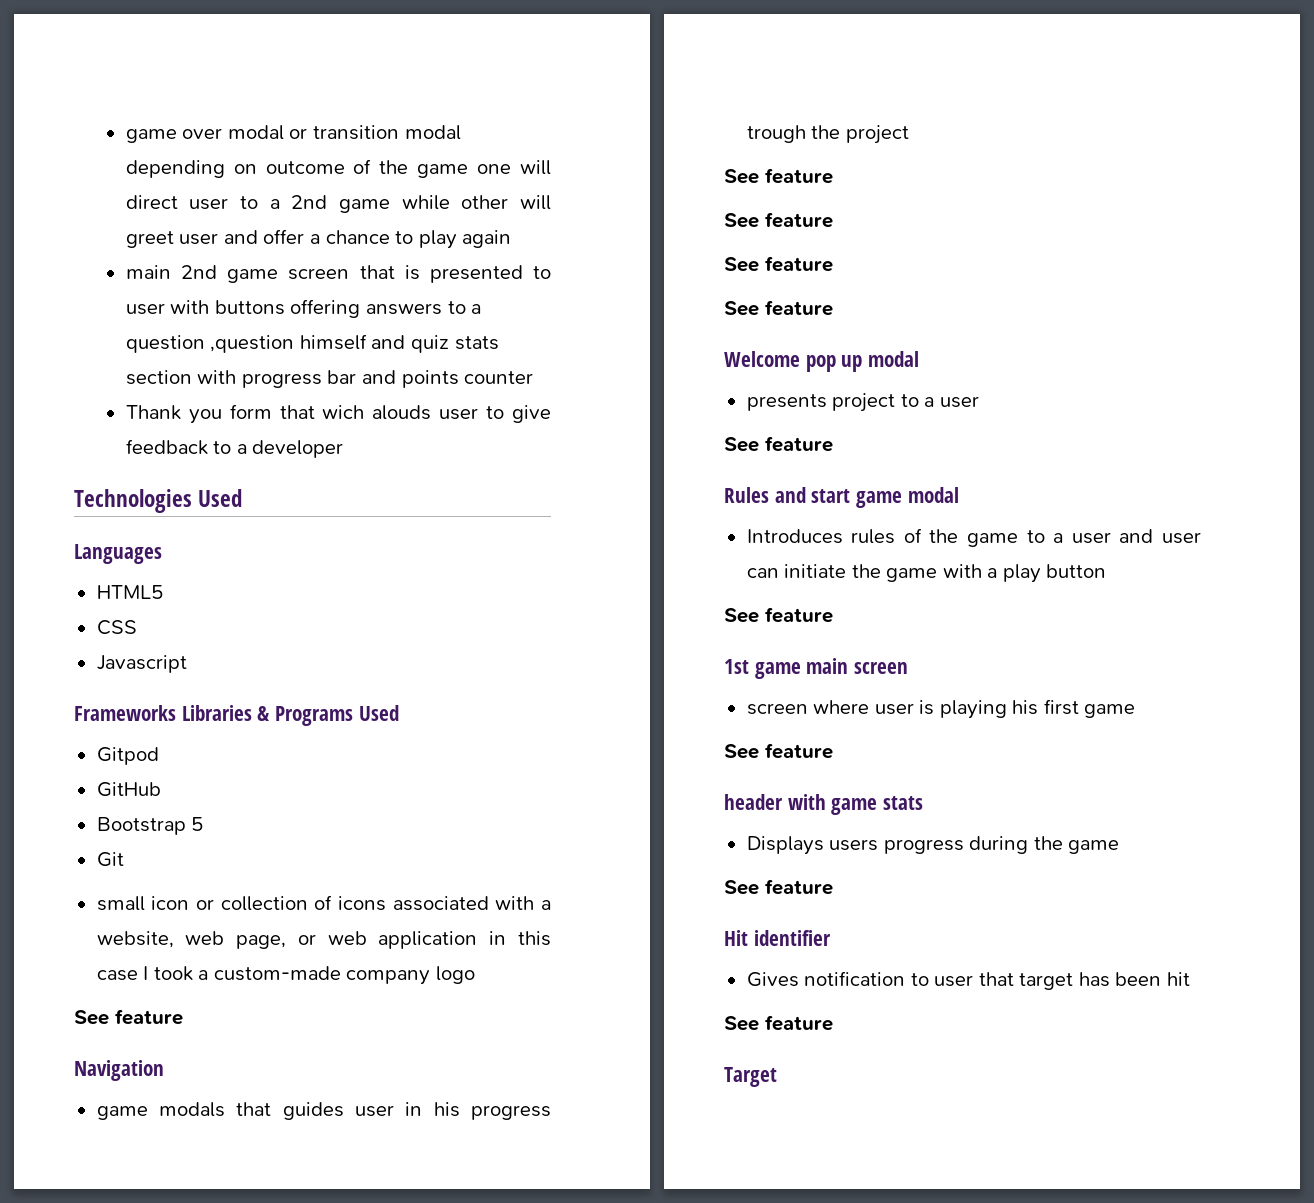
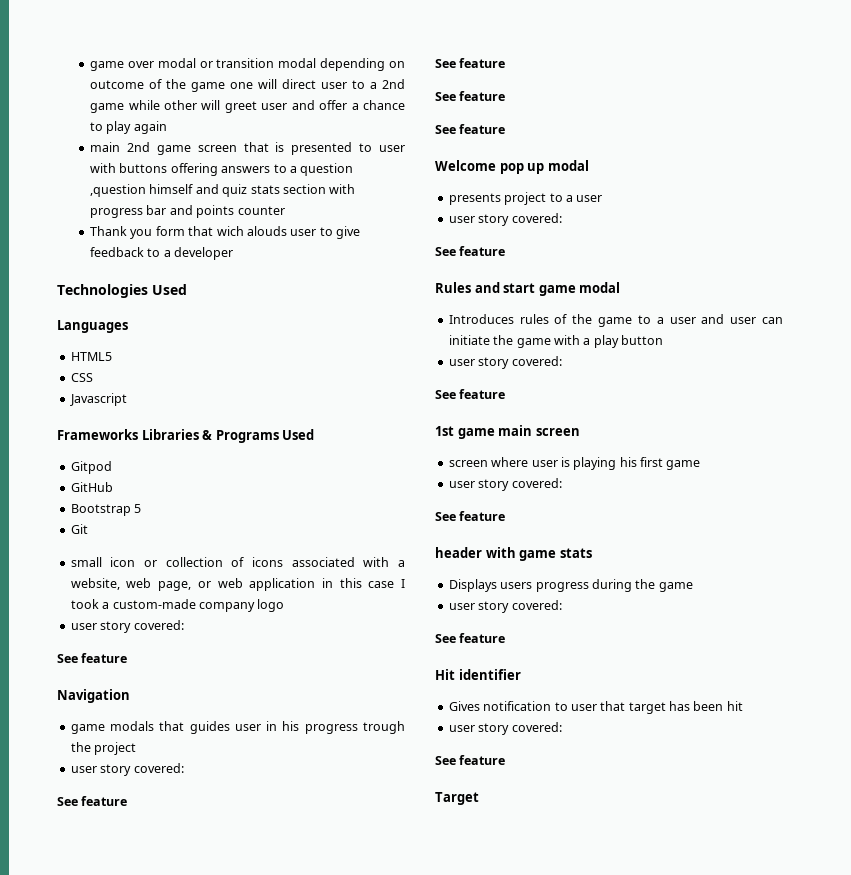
(475, 975) none -> [70,620,184,633] // user story covered:
(909, 134) none -> [70,763,184,776] // user story covered:
(979, 402) none -> [448,213,562,226] // user story covered:
(1107, 571) none -> [448,356,562,369] // user story covered:
(1136, 711) none -> [448,478,562,491] // user story covered:
(1120, 847) none -> [448,600,562,613] // user story covered:
(1190, 979) none -> [448,722,562,735] // user story covered:

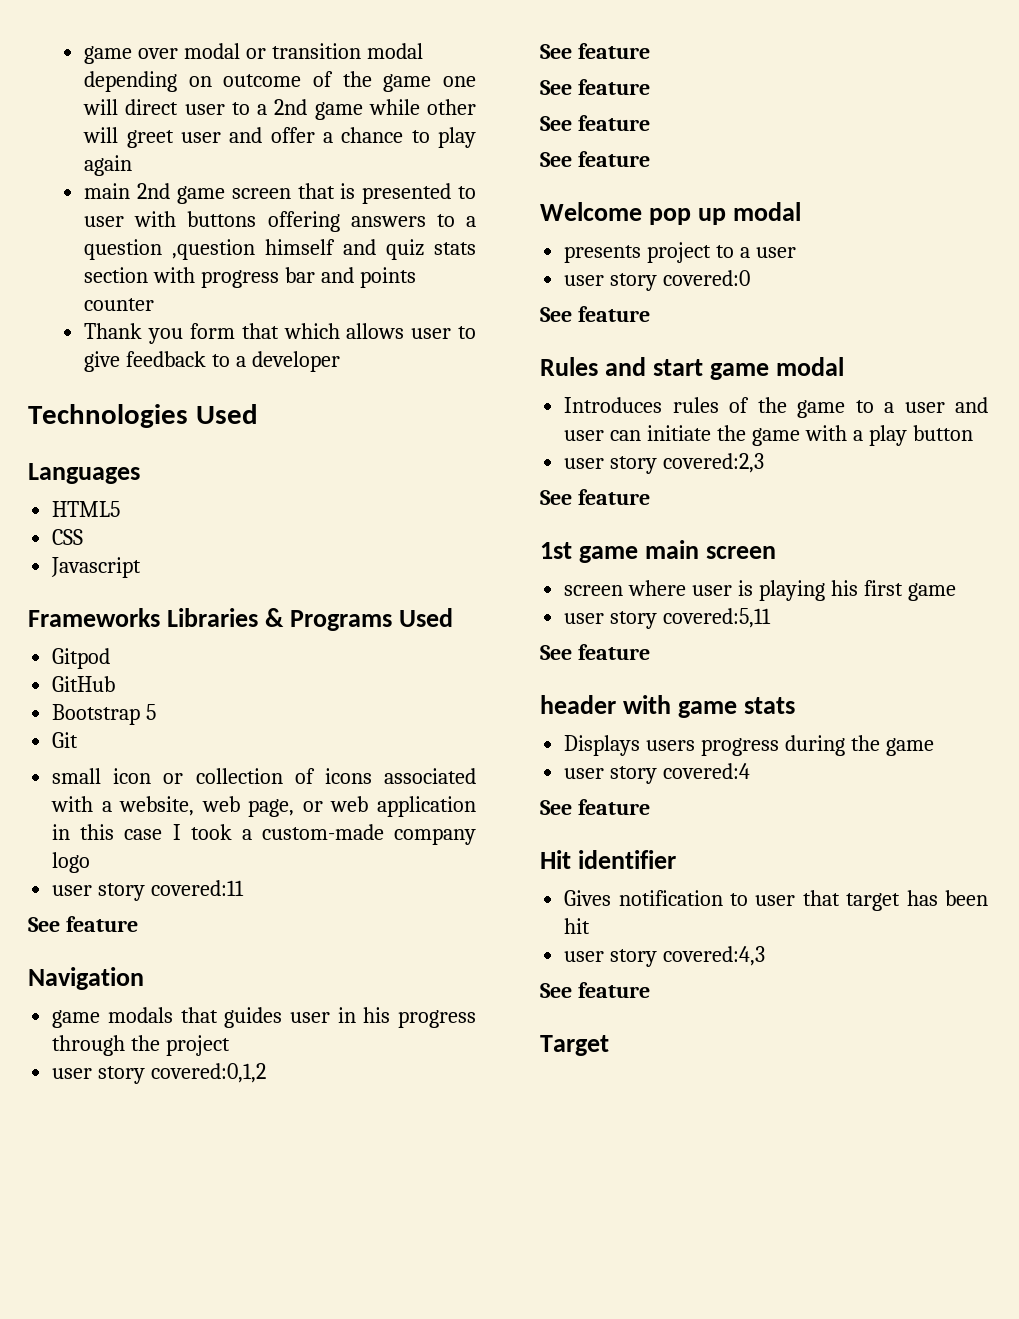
[216,226,287,236] wich alouds -> [283,323,405,339] which allows
[133,620,184,630] covered: -> [151,880,245,896] covered:11
[363,721,405,734] trough -> [52,1035,126,1056] through
[133,763,184,773] covered: -> [151,1063,267,1083] covered:0,1,2
[511,213,562,223] covered: -> [663,270,751,286] covered:0
[511,356,562,366] covered: -> [663,453,765,473] covered:2,3
[511,478,562,488] covered: -> [663,608,772,628] covered:5,11
[511,600,562,610] covered: -> [663,763,751,779] covered:4
[511,722,562,732] covered: -> [663,946,766,966] covered:4,3

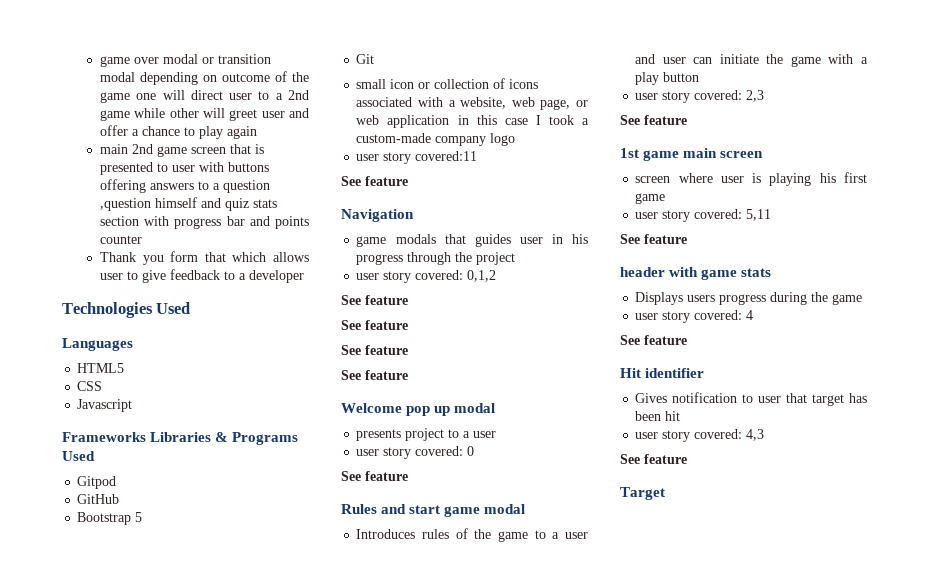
[151,1063,267,1083] covered:0,1,2 -> [415,270,497,282] covered: 0,1,2
[663,270,751,286] covered:0 -> [415,446,475,456] covered: 0
[663,453,765,473] covered:2,3 -> [694,90,765,102] covered: 2,3
[663,608,772,628] covered:5,11 -> [694,209,772,221] covered: 5,11
[663,763,751,779] covered:4 -> [694,310,754,320] covered: 4
[663,946,766,966] covered:4,3 -> [694,429,765,441] covered: 4,3

